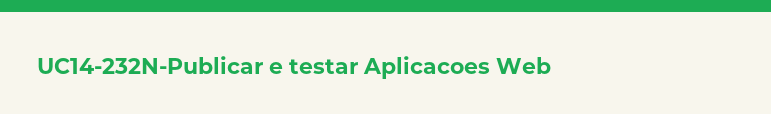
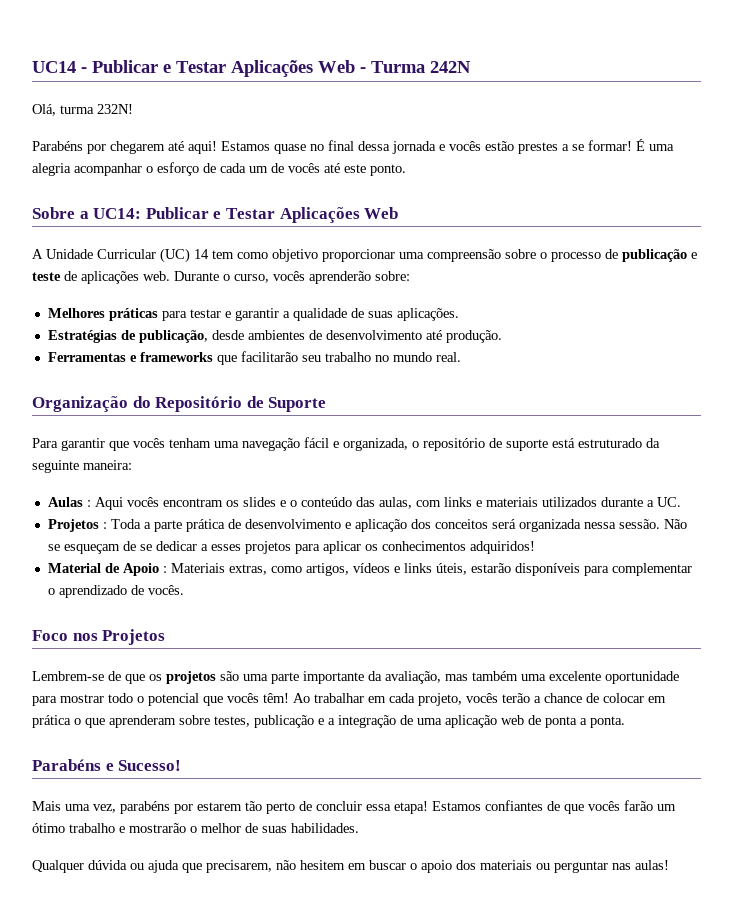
[37,56,551,79] UC14-232N-Publicar e testar Aplicacoes Web -> [32,60,471,77] [32,104,133,116] [32,139,674,154] [32,162,406,176] [32,207,399,223] [32,248,697,263] [32,271,410,284] [47,308,459,321] [47,330,502,343] [47,351,461,365] [32,396,327,412] [32,437,660,451] [32,460,132,473] [47,497,681,510] [47,519,687,532] [47,541,535,554] [47,563,692,576] [47,585,184,598] [32,629,166,645] [32,671,679,684] [32,693,666,706] [32,715,625,728] [32,759,182,771] [32,800,676,814] [32,823,359,833] [32,860,669,873] UC14 - Publicar e Testar Aplicações Web - Turma 242N // Olá, turma 232N! // Parabéns por chegarem até aqui! Estamos quase no final dessa jornada e vocês estão prestes a se formar! É uma alegria acompanhar o esforço de cada um de vocês até este ponto. // Sobre a UC14: Publicar e Testar Aplicações Web // A Unidade Curricular (UC) 14 tem como objetivo proporcionar uma compreensão sobre o processo de publicação e teste de aplicações web. Durante o curso, vocês aprenderão sobre: // Melhores práticas para testar e garantir a qualidade de suas aplicações. // Estratégias de publicação, desde ambientes de desenvolvimento até produção. // Ferramentas e frameworks que facilitarão seu trabalho no mundo real. // Organização do Repositório de Suporte // Para garantir que vocês tenham uma navegação fácil e organizada, o repositório de suporte está estruturado da seguinte maneira: // Aulas : Aqui vocês encontram os slides e o conteúdo das aulas, com links e materiais utilizados durante a UC. // Projetos : Toda a parte prática de desenvolvimento e aplicação dos conceitos será organizada nessa sessão. Não se esqueçam de se dedicar a esses projetos para aplicar os conhecimentos adquiridos! // Material de Apoio : Materiais extras, como artigos, vídeos e links úteis, estarão disponíveis para complementar o aprendizado de vocês. // Foco nos Projetos // Lembrem-se de que os projetos são uma parte importante da avaliação, mas também uma excelente oportunidade para mostrar todo o potencial que vocês têm! Ao trabalhar em cada projeto, vocês terão a chance de colocar em prática o que aprenderam sobre testes, publicação e a integração de uma aplicação web de ponta a ponta. // Parabéns e Sucesso! // Mais uma vez, parabéns por estarem tão perto de concluir essa etapa! Estamos confiantes de que vocês farão um ótimo trabalho e mostrarão o melhor de suas habilidades. // Qualquer dúvida ou ajuda que precisarem, não hesitem em buscar o apoio dos materiais ou perguntar nas aulas!

